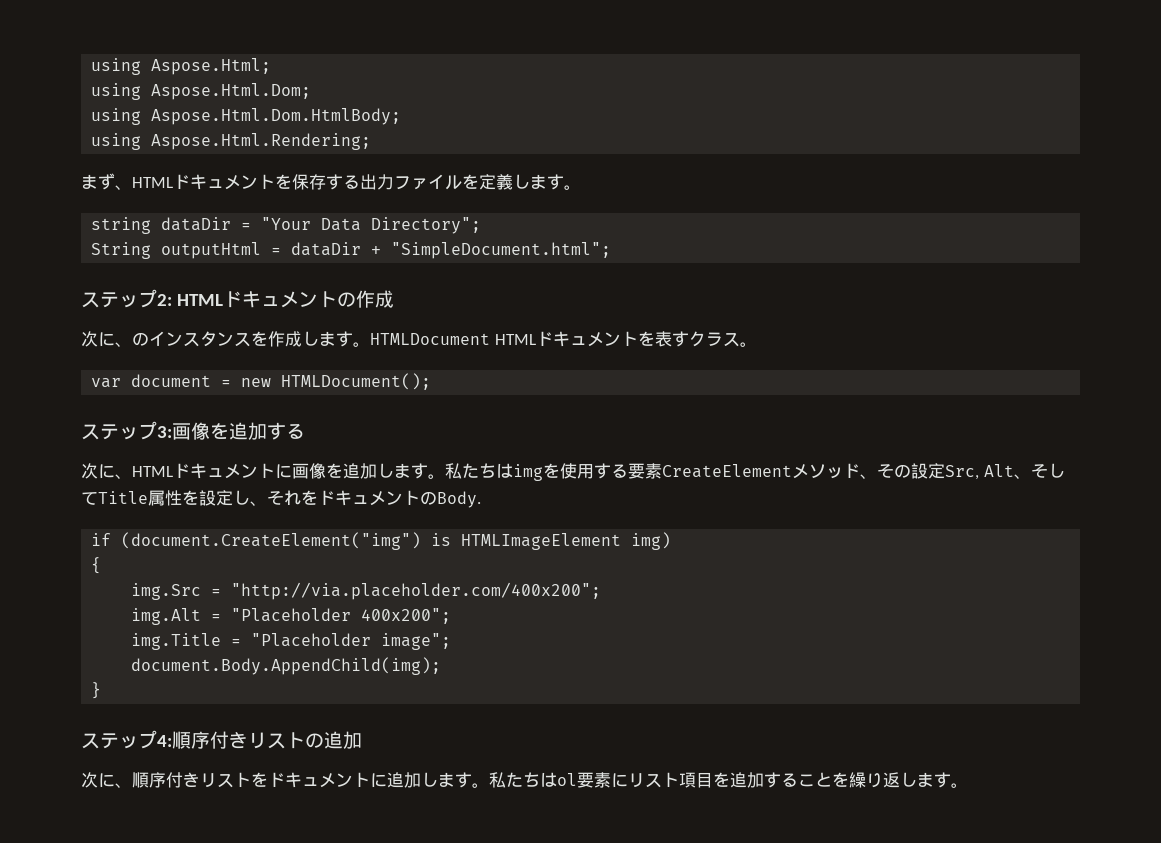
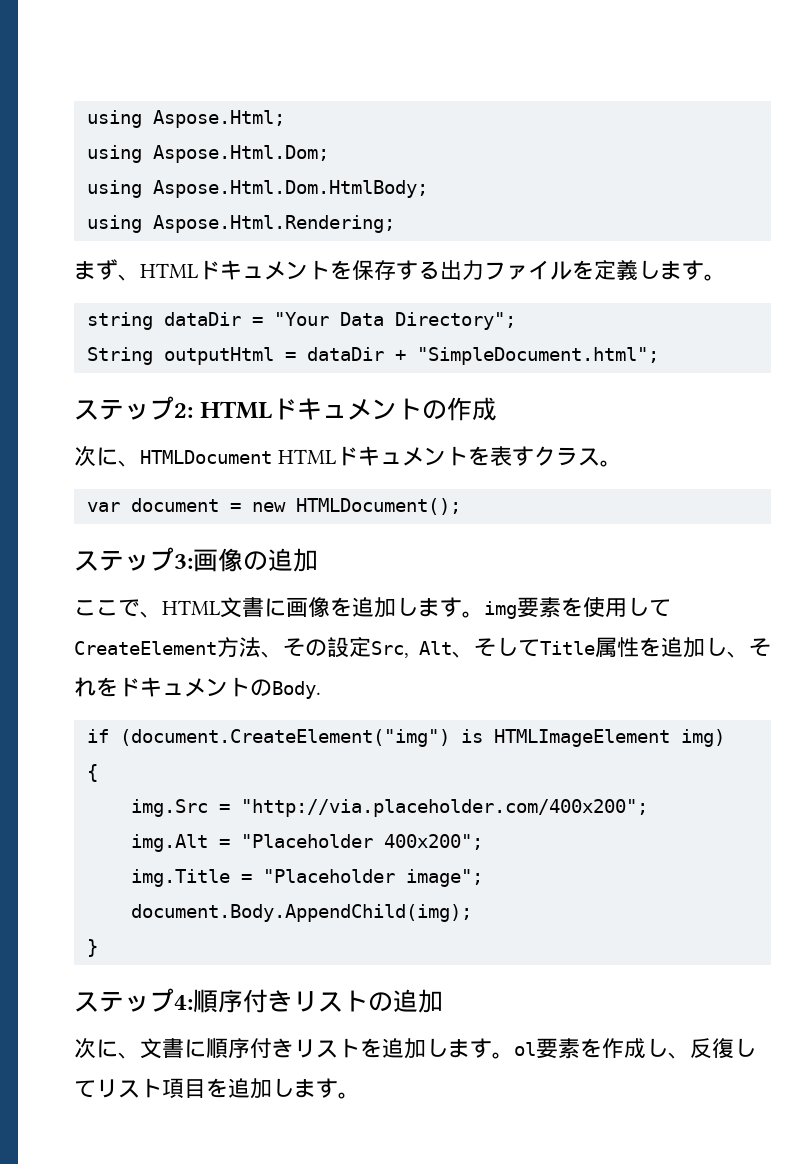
[132,331,370,347] のインスタンスを作成します。 -> (140, 463) none
[210,422,305,440] [81,463,275,479] を追加する // 次に、HTMLドキュメント -> [243,548,318,572] [74,597,264,618] の追加 // ここで、HTML文書
[445,463,860,481] 私たちはimgを使用する要素CreateElementメソッド -> [484,597,671,619] [74,637,261,657] img要素を使用してCreateElement方法
[199,490,233,506] 設定 -> [661,637,705,658] 追加
(132, 785) none -> [140,1038,206,1059] 文書に
[268,772,900,788] ドキュメントに追加します。私たちはol要素にリスト項目を追加することを繰り返 -> [382,1038,756,1059] [74,1078,272,1099] 追加します。ol要素を作成し、反復してリスト項目を追加

